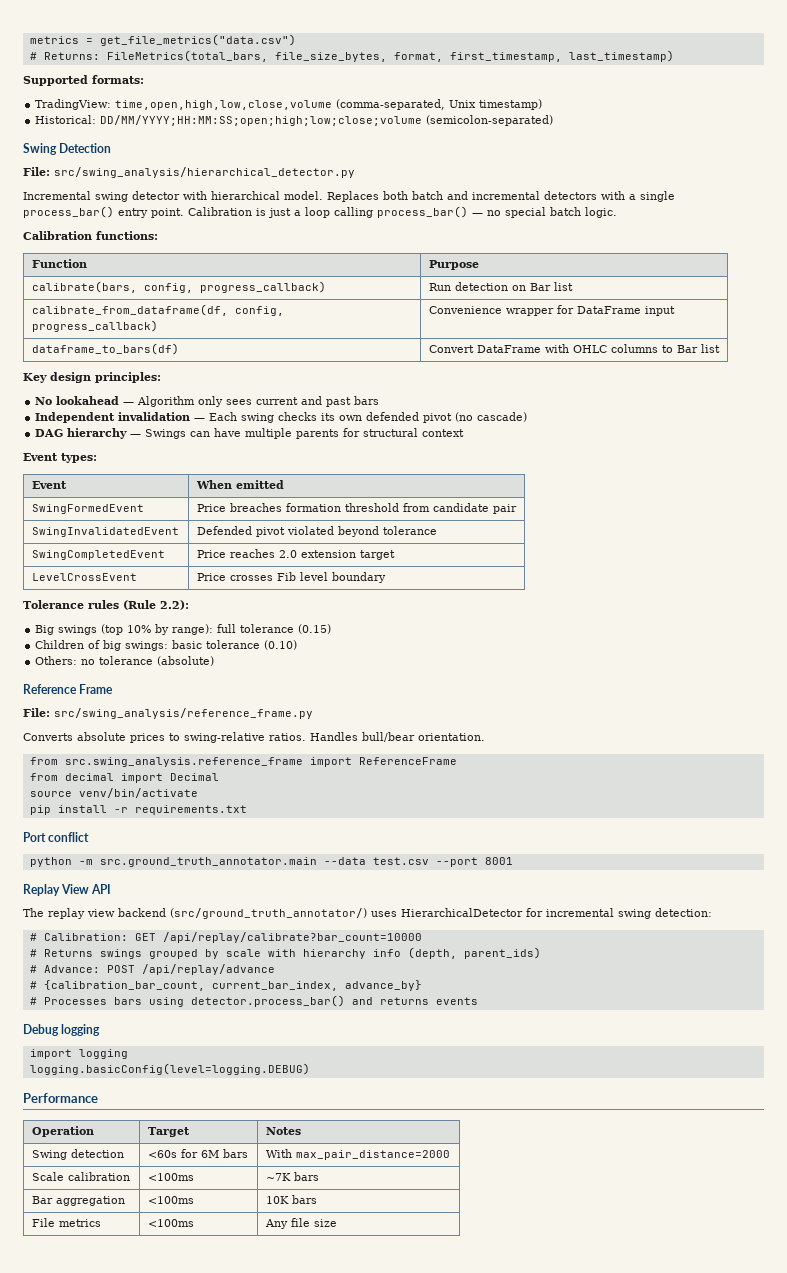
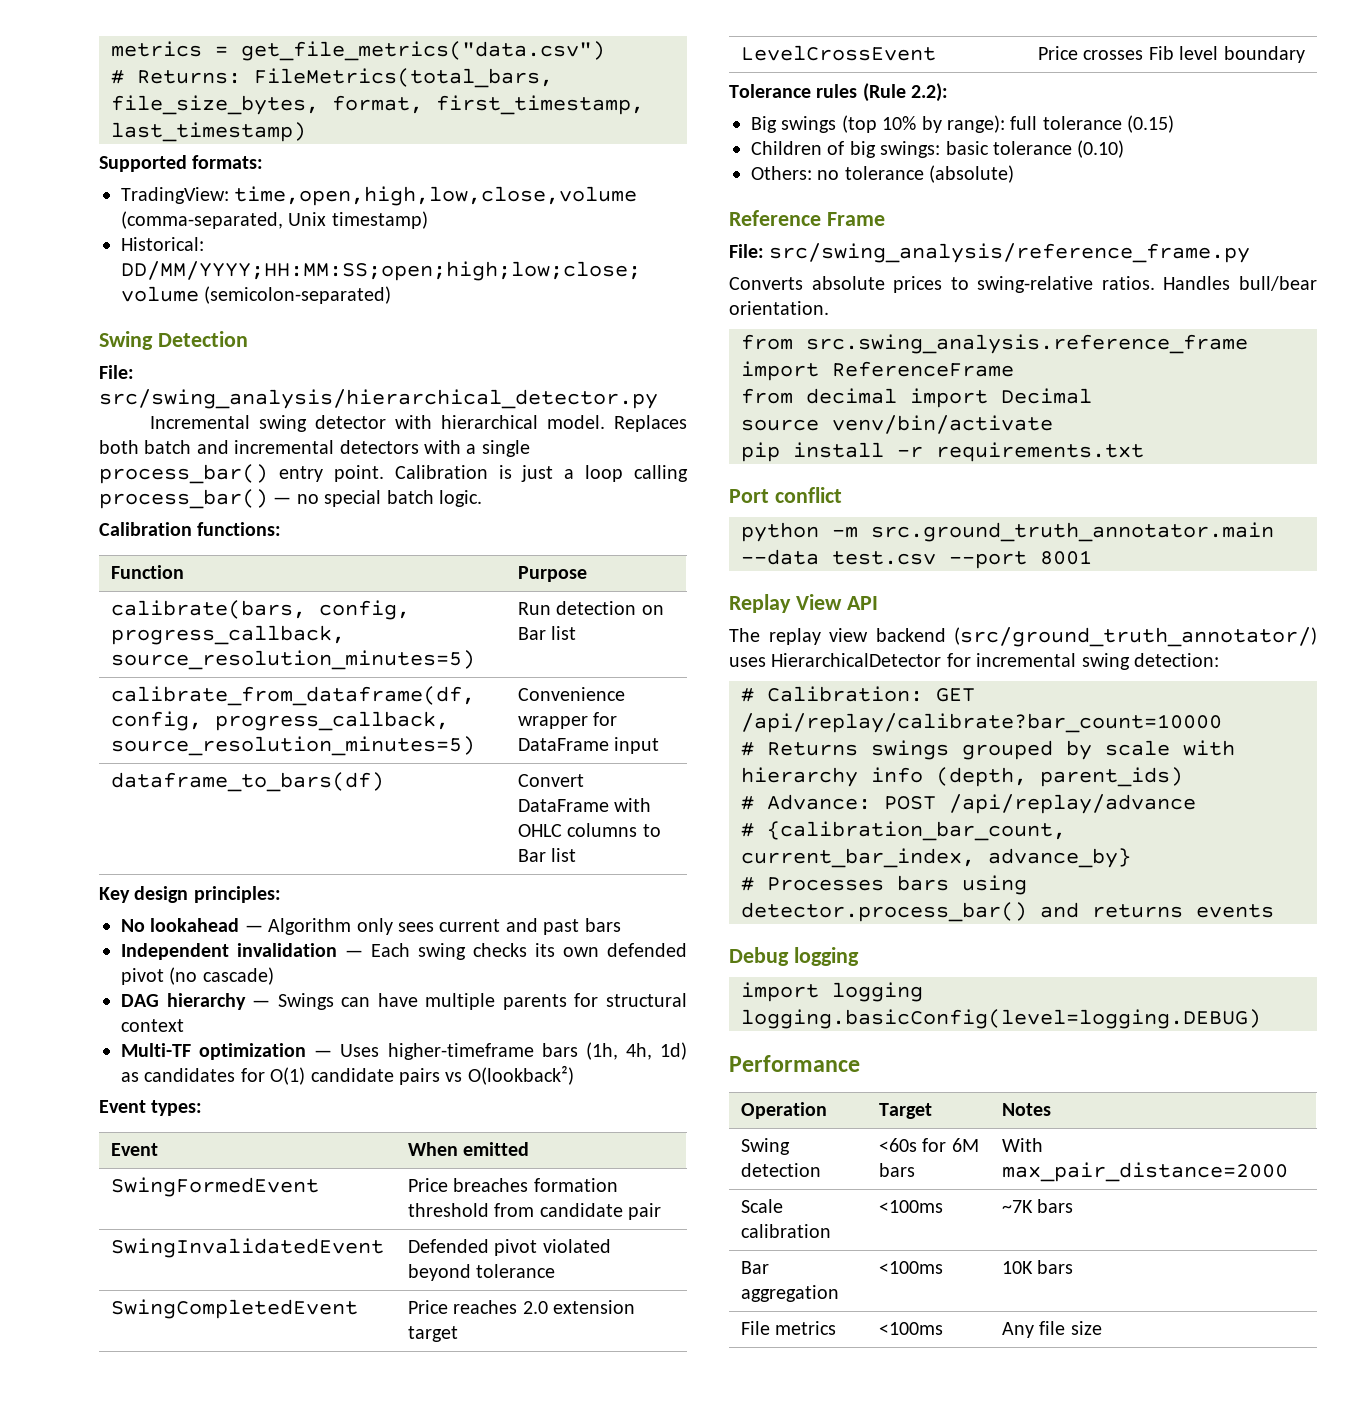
[199,281,326,293] progress_callback) -> [110,625,345,645] [110,650,475,670] progress_callback, source_resolution_minutes=5)
[31,320,158,332] progress_callback) -> [214,711,449,731] [110,736,475,756] progress_callback, source_resolution_minutes=5)
(465, 433) none -> [121,1042,687,1060] [121,1065,574,1085] // Multi-TF optimization — Uses higher-timeframe bars (1h, 4h, 1d) as candidates for O(1) candidate pairs vs O(lookback²)

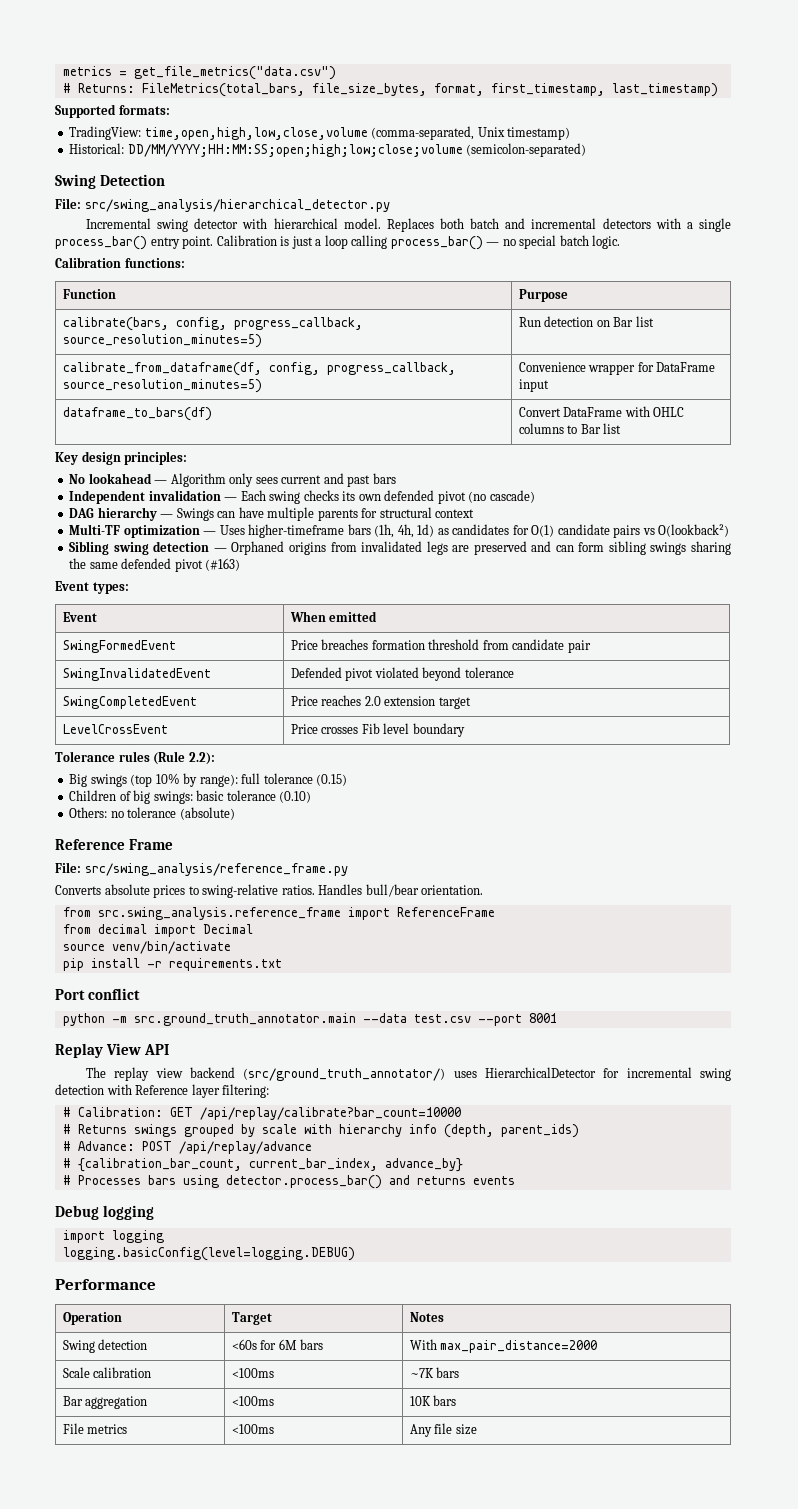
(574, 1075) none -> [69,541,732,555] [69,558,241,572] // Sibling swing detection — Orphaned origins from invalidated legs are preserved and can form sibling swings sharing the same defended pivot (#163)
[1134,653,1219,667] detection: -> [55,1084,270,1098] detection with Reference layer filtering:

